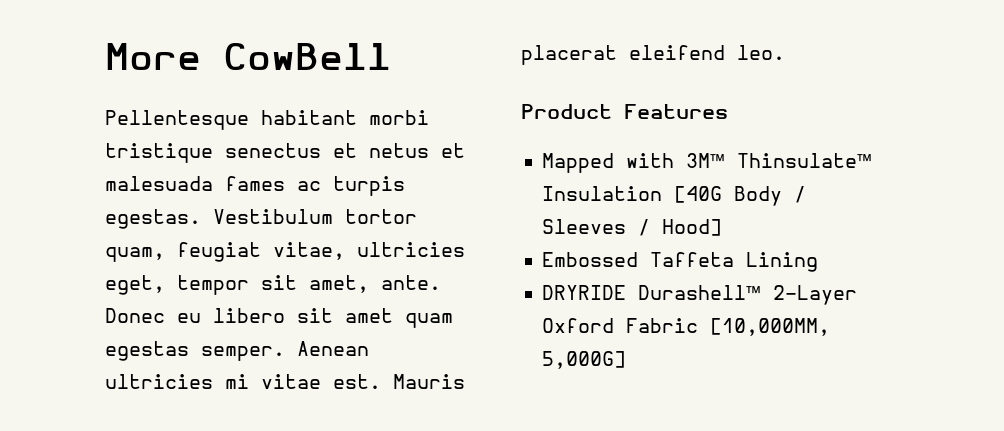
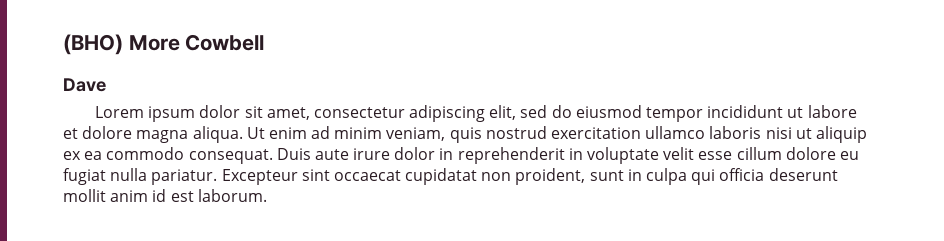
[105,43,391,70] [105,110,429,130] [105,143,465,163] [105,176,405,196] [105,209,417,229] [105,242,465,262] [105,275,441,295] [105,308,453,328] [105,341,369,361] [105,374,465,389] [521,45,785,65] [521,104,728,119] [542,153,873,173] [542,186,807,206] [542,219,723,236] [542,252,819,272] [542,285,858,305] [542,318,831,336] [542,351,627,369] More CowBell // Pellentesque habitant morbi tristique senectus et netus et malesuada fames ac turpis egestas. Vestibulum tortor quam, feugiat vitae, ultricies eget, tempor sit amet, ante. Donec eu libero sit amet quam egestas semper. Aenean ultricies mi vitae est. Mauris placerat eleifend leo. // Product Features // Mapped with 3M™ Thinsulate™ Insulation [40G Body / Sleeves / Hood] // Embossed Taffeta Lining // DRYRIDE Durashell™ 2-Layer Oxford Fabric [10,000MM, 5,000G] -> [63,34,265,55] [63,78,106,92] [95,105,857,122] [63,126,867,143] [63,147,859,164] [63,168,838,185] [63,189,267,202] (BHO) More Cowbell // Dave // Lorem ipsum dolor sit amet, consectetur adipiscing elit, sed do eiusmod tempor incididunt ut labore et dolore magna aliqua. Ut enim ad minim veniam, quis nostrud exercitation ullamco laboris nisi ut aliquip ex ea commodo consequat. Duis aute irure dolor in reprehenderit in voluptate velit esse cillum dolore eu fugiat nulla pariatur. Excepteur sint occaecat cupidatat non proident, sunt in culpa qui officia deserunt mollit anim id est laborum.

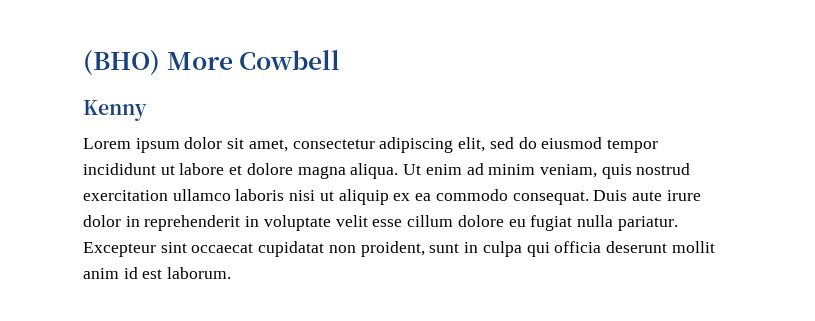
[63,78,106,92] Dave -> [83,100,147,121] Kenny

